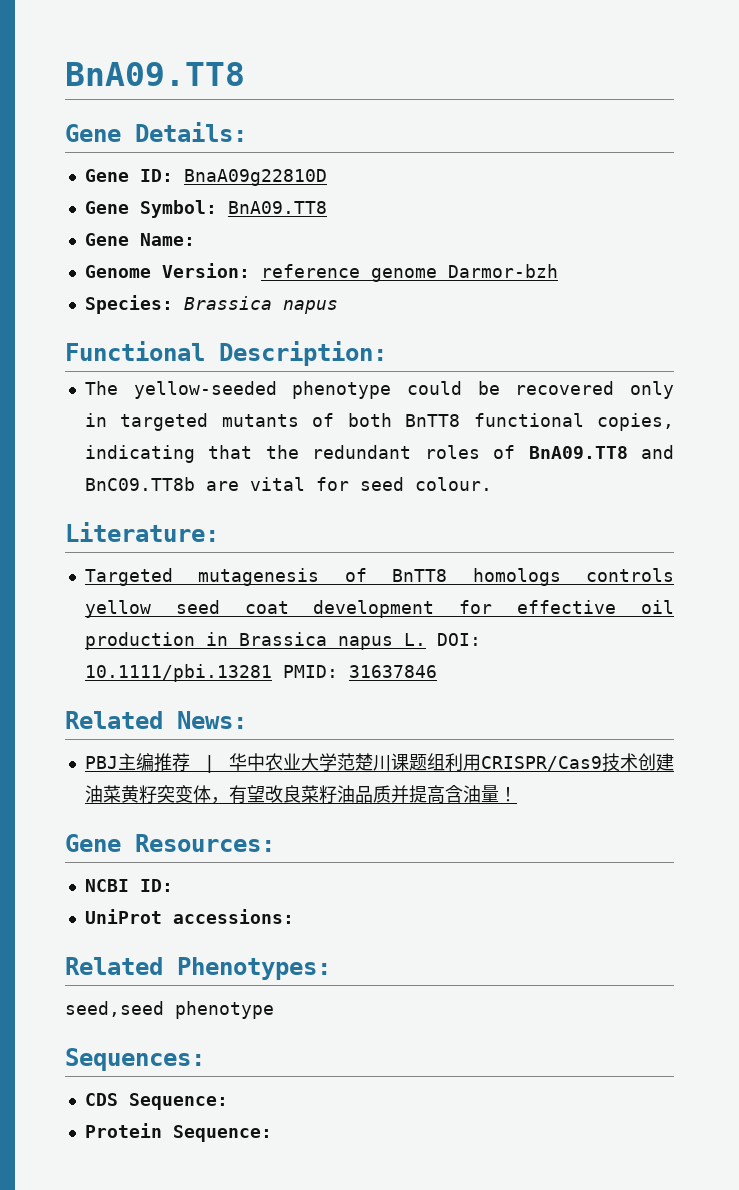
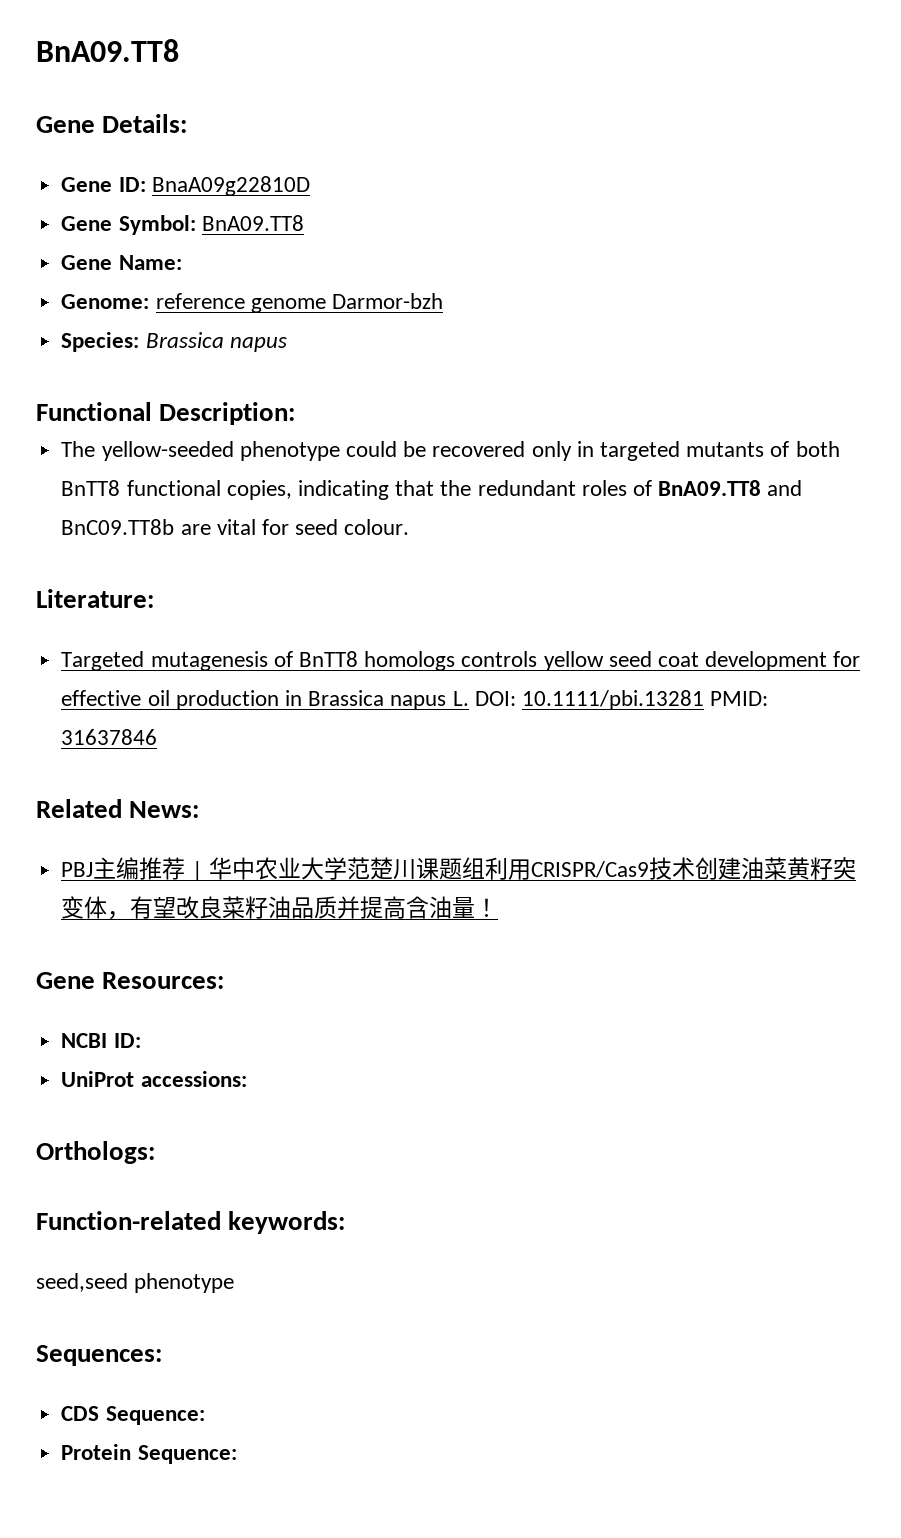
[84,263,250,278] Genome Version: -> [61,294,150,309] Genome:
[65,957,331,980] Related Phenotypes: -> [36,1141,155,1164] [36,1211,346,1234] Orthologs: // Function-related keywords:

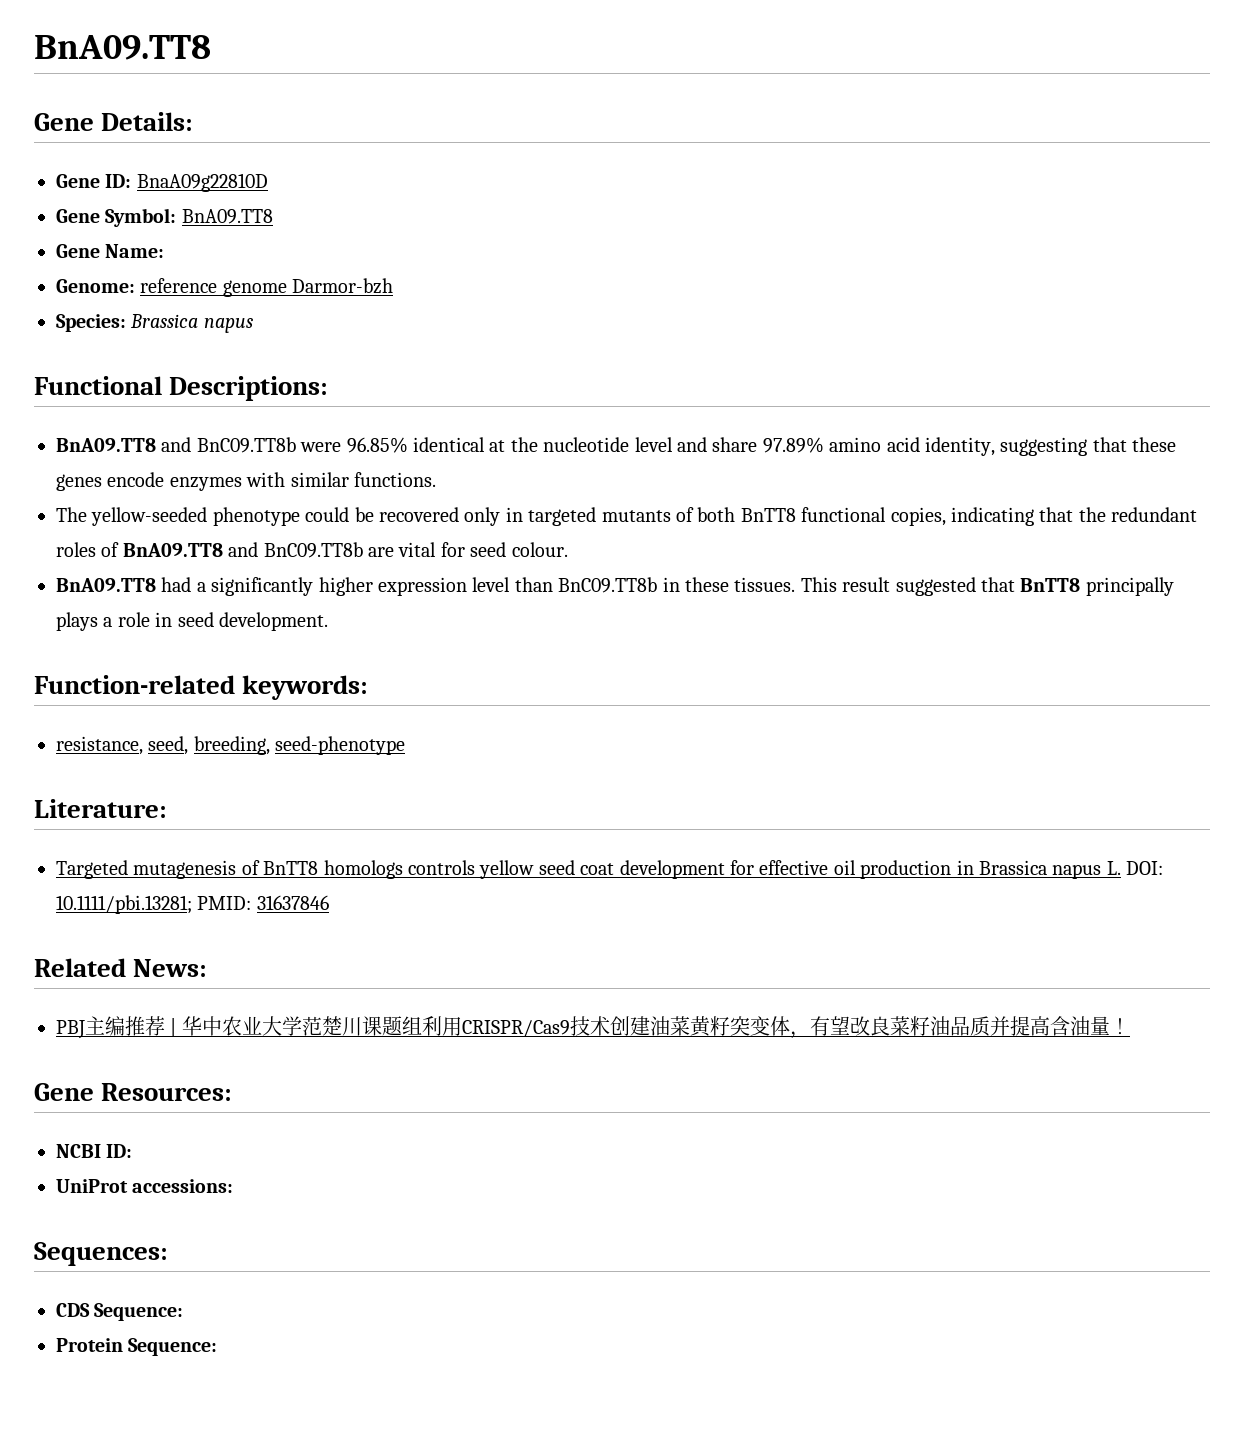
[159,402,296,425] Description: -> [169,376,329,401] [56,437,1177,456] [56,472,436,491] Descriptions: // BnA09.TT8 and BnC09.TT8b were 96.85% identical at the nucleotide level and share 97.89% amino acid identity, suggesting that these genes encode enzymes with similar functions.
(410, 527) none -> [56,577,1174,596] [56,612,328,631] [34,675,369,700] [56,736,406,755] // BnA09.TT8 had a significantly higher expression level than BnC09.TT8b in these tissues. This result suggested that BnTT8 principally plays a role in seed development. // Function-related keywords: // resistance, seed, breeding, seed-phenotype
[521,690,704,710] 10.1111/pbi.13281 -> [56,895,192,914] 10.1111/pbi.13281;
[36,1141,155,1164] [36,1211,346,1234] [36,1273,235,1293] // Orthologs: // Function-related keywords: // seed,seed phenotype -> (234, 1186) none

